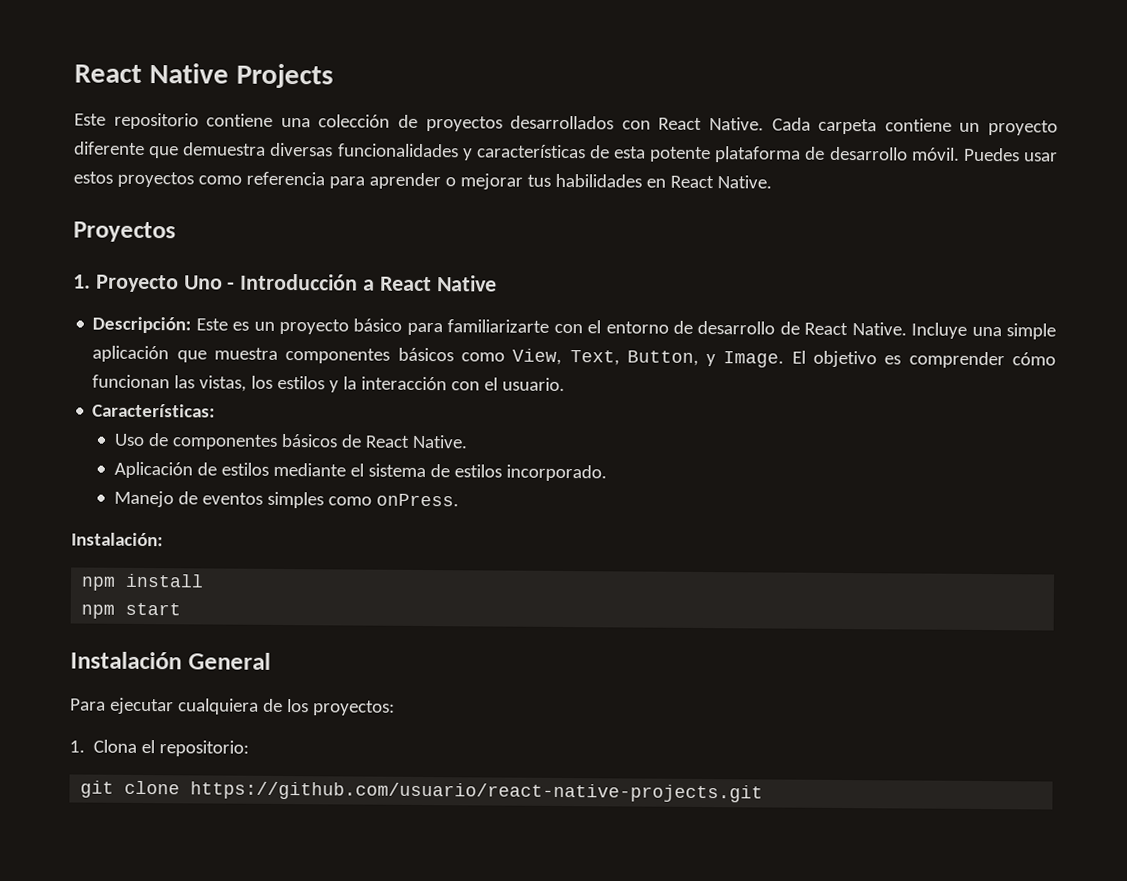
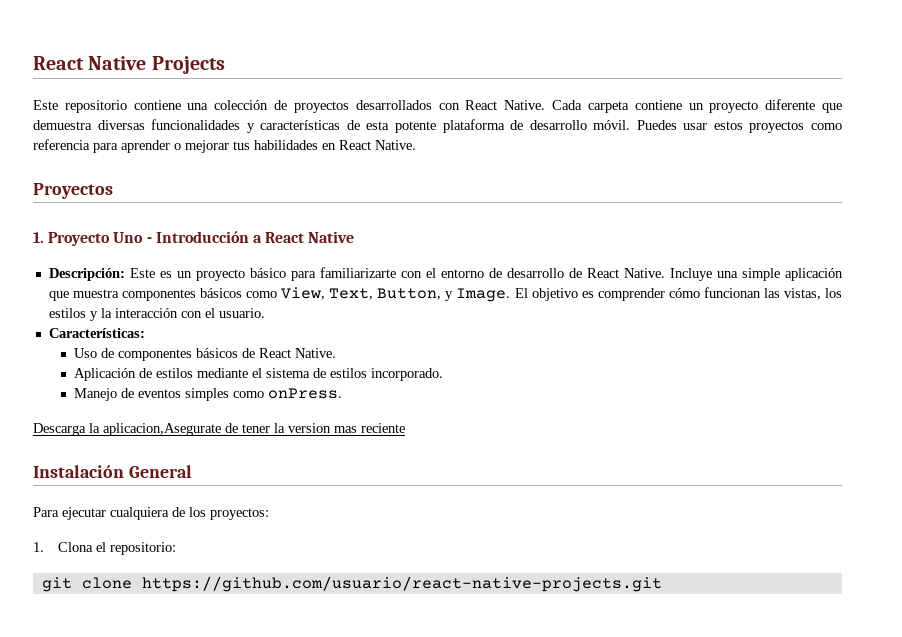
[71,532,163,547] [81,573,205,591] [81,602,182,619] Instalación: // npm install // npm start -> [33,423,405,436] Descarga la aplicacion,Asegurate de tener la version mas reciente

